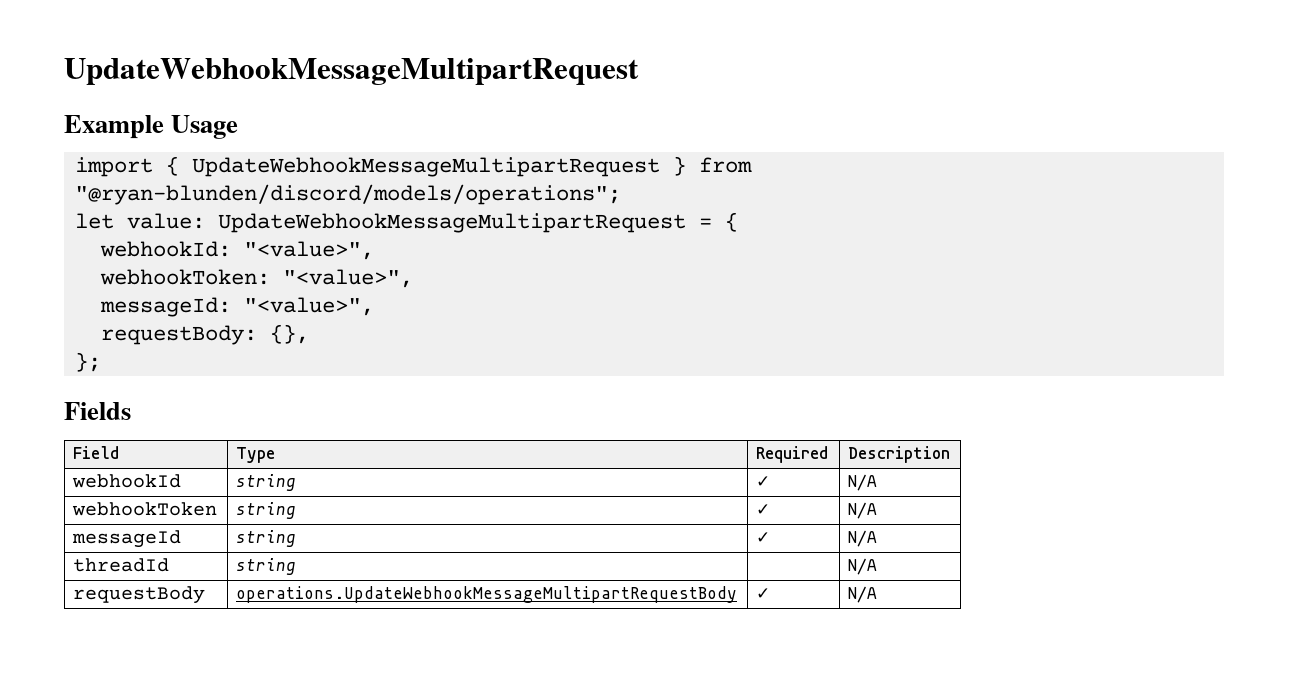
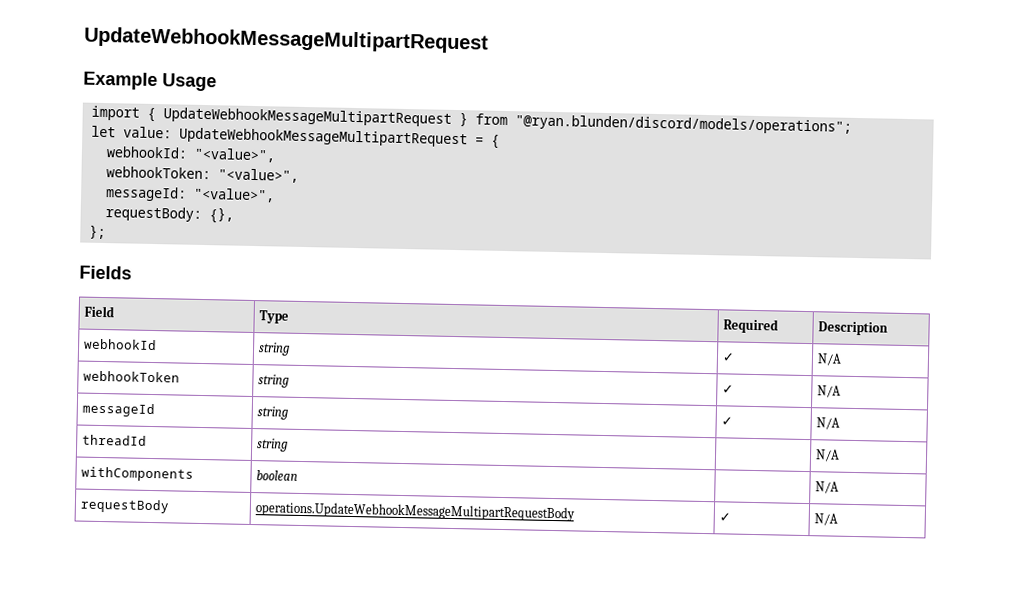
[75,184,622,205] "@ryan-blunden/discord/models/operations"; -> [514,114,852,135] "@ryan.blunden/discord/models/operations";
(878, 566) none -> [81,466,195,482] [256,470,299,481] [815,481,840,494] // withComponents | boolean | | N/A

